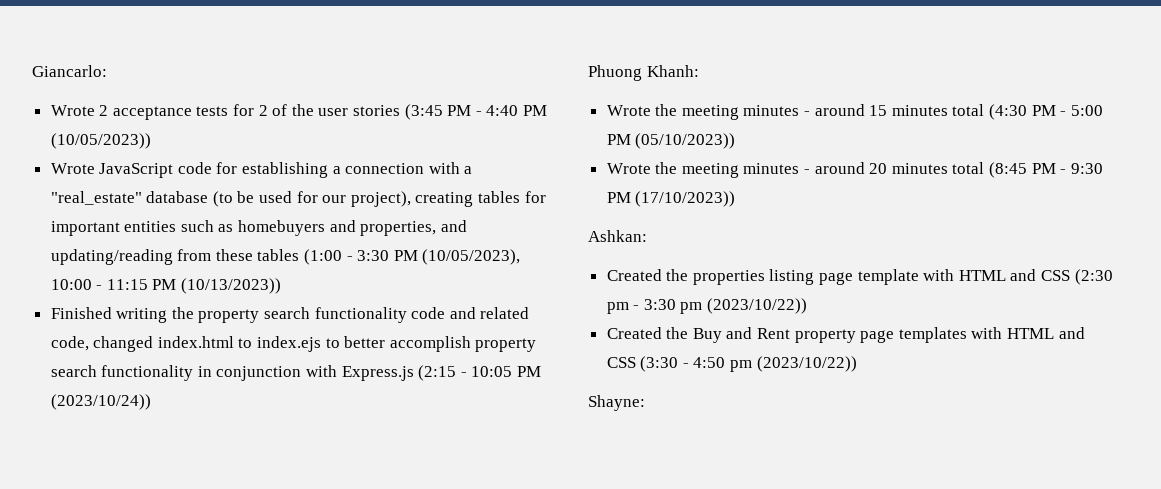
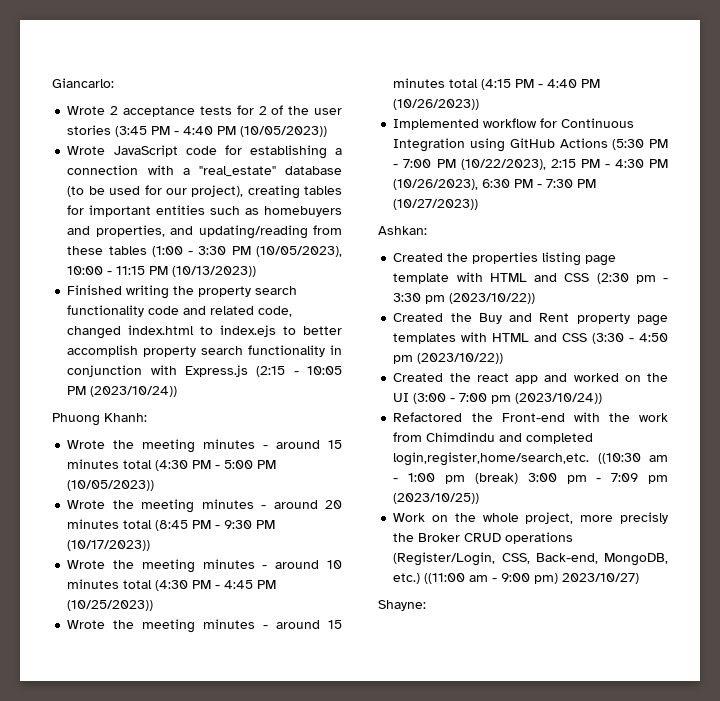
[635,133,736,149] (05/10/2023)) -> [67,480,155,491] (10/05/2023))
[635,191,736,207] (17/10/2023)) -> [67,540,151,551] [67,559,342,573] [67,579,277,591] [67,600,154,611] [67,619,343,633] [393,78,601,90] [393,99,480,110] [393,118,635,130] [393,138,668,152] [393,159,668,170] [393,179,597,190] [393,199,479,210] (10/17/2023)) // Wrote the meeting minutes - around 10 minutes total (4:30 PM - 4:45 PM (10/25/2023)) // Wrote the meeting minutes - around 15 minutes total (4:15 PM - 4:40 PM (10/26/2023)) // Implemented workflow for Continuous Integration using GitHub Actions (5:30 PM - 7:00 PM (10/22/2023), 2:15 PM - 4:30 PM (10/26/2023), 6:30 PM - 7:30 PM (10/27/2023))
(857, 364) none -> [393,373,668,384] [393,393,603,404] [393,412,668,422] [393,432,594,444] [393,452,668,466] [393,473,668,484] [393,493,480,504] [393,512,668,524] [393,532,574,544] [393,552,668,566] [393,573,640,584] // Created the react app and worked on the UI (3:00 - 7:00 pm (2023/10/24)) // Refactored the Front-end with the work from Chimdindu and completed login,register,home/search,etc. ((10:30 am - 1:00 pm (break) 3:00 pm - 7:09 pm (2023/10/25)) // Work on the whole project, more precisly the Broker CRUD operations (Register/Login, CSS, Back-end, MongoDB, etc.) ((11:00 am - 9:00 pm) 2023/10/27)

